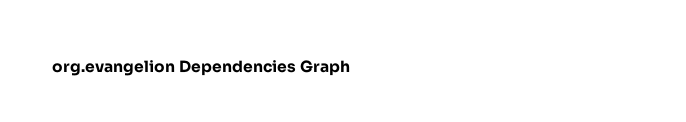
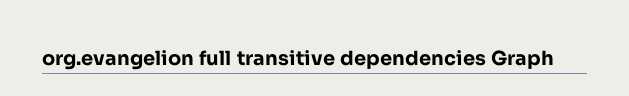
[179,60,297,76] Dependencies -> [199,50,486,69] full transitive dependencies

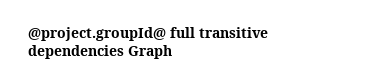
[42,50,194,70] org.evangelion -> [28,27,166,41] @project.groupId@

